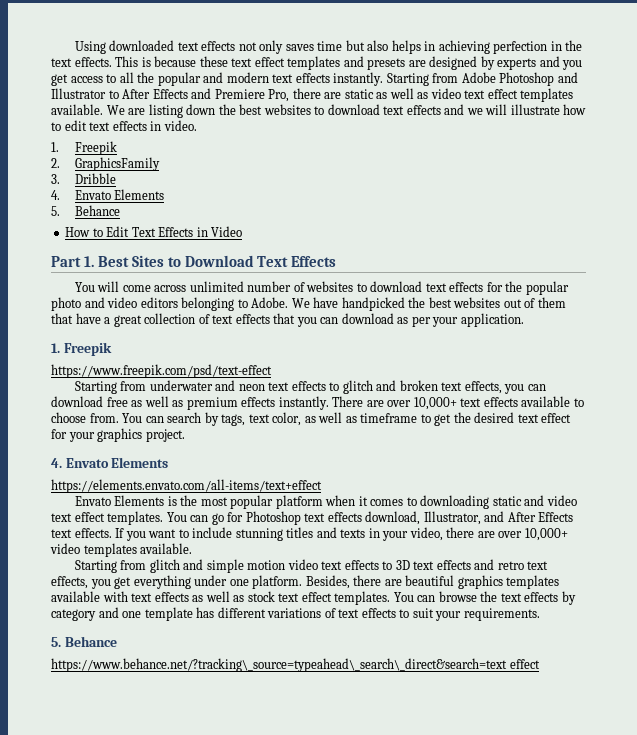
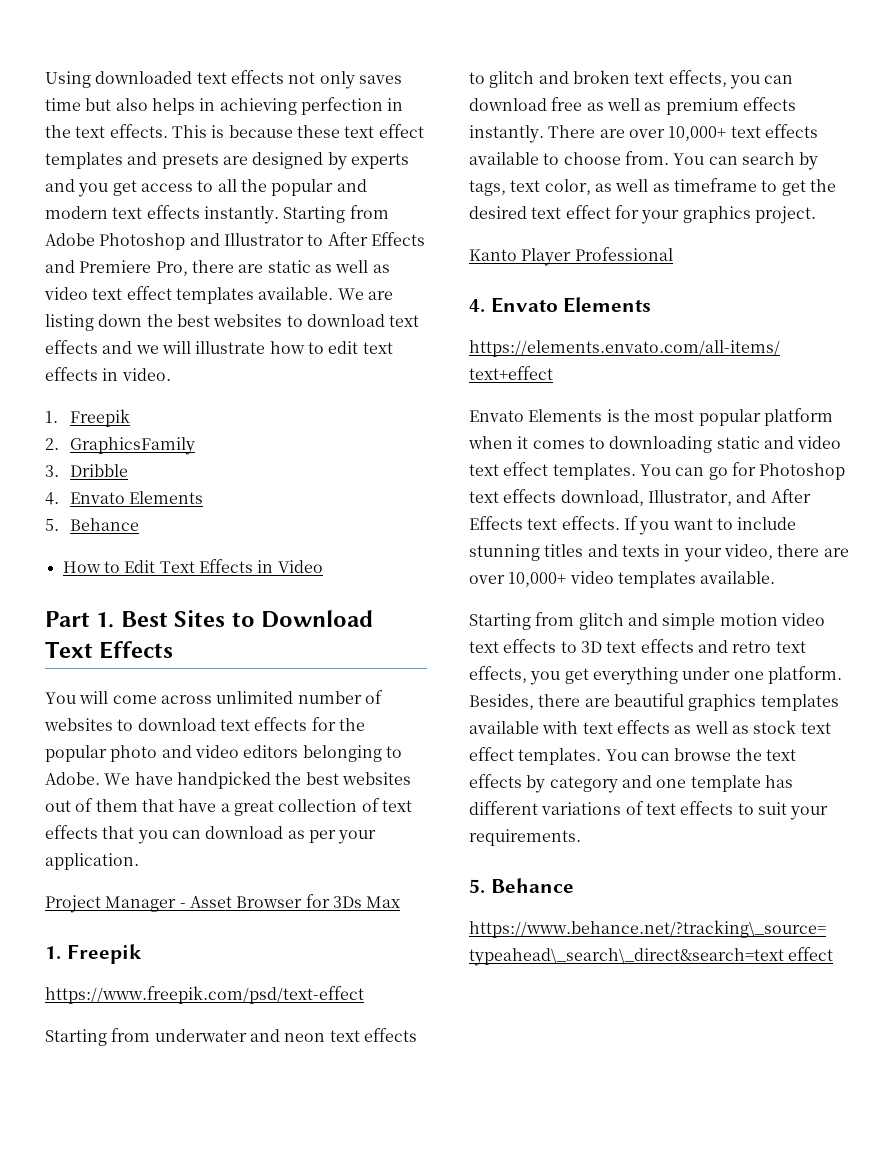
(524, 320) none -> [45,894,401,913] // Project Manager - Asset Browser for 3Ds Max
(185, 435) none -> [469,247,673,266] // Kanto Player Professional

